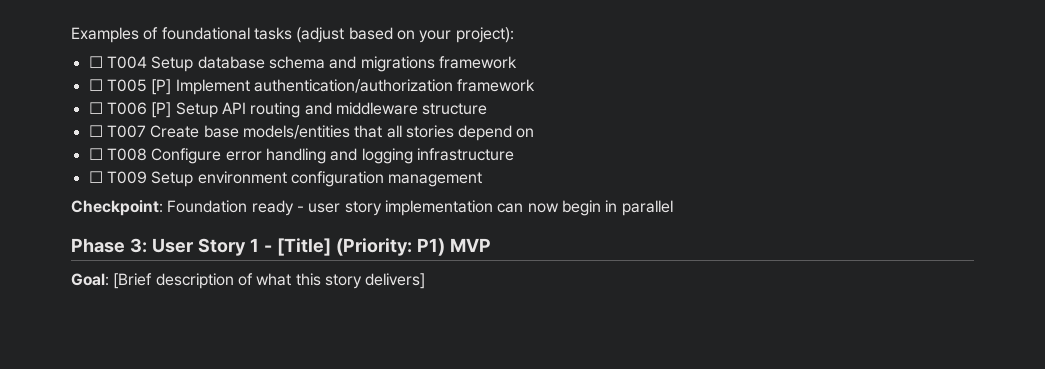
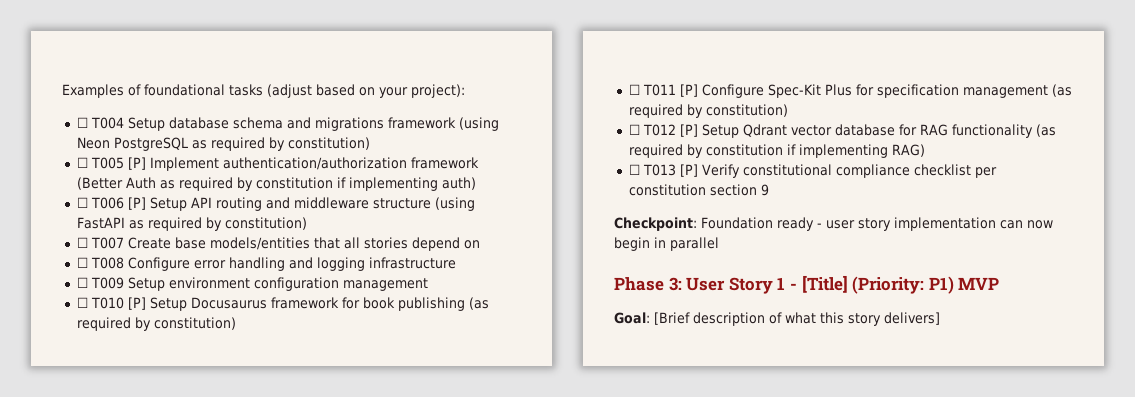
(517, 62) none -> [458,117,499,131] [76,137,370,151] (using Neon PostgreSQL as required by constitution)
(536, 85) none -> [76,177,476,191] (Better Auth as required by constitution if implementing auth)
(488, 109) none -> [434,197,475,211] [76,217,307,231] (using FastAPI as required by constitution)
(483, 179) none -> [76,297,489,311] [76,317,236,331] [628,84,1072,98] [628,104,788,118] [628,124,1056,138] [628,144,925,158] [628,164,997,178] [628,184,769,196] // ☐ T010 [P] Setup Docusaurus framework for book publishing (as required by constitution) // ☐ T011 [P] Configure Spec-Kit Plus for specification management (as required by constitution) // ☐ T012 [P] Setup Qdrant vector database for RAG functionality (as required by constitution if implementing RAG) // ☐ T013 [P] Verify constitutional compliance checklist per constitution section 9

